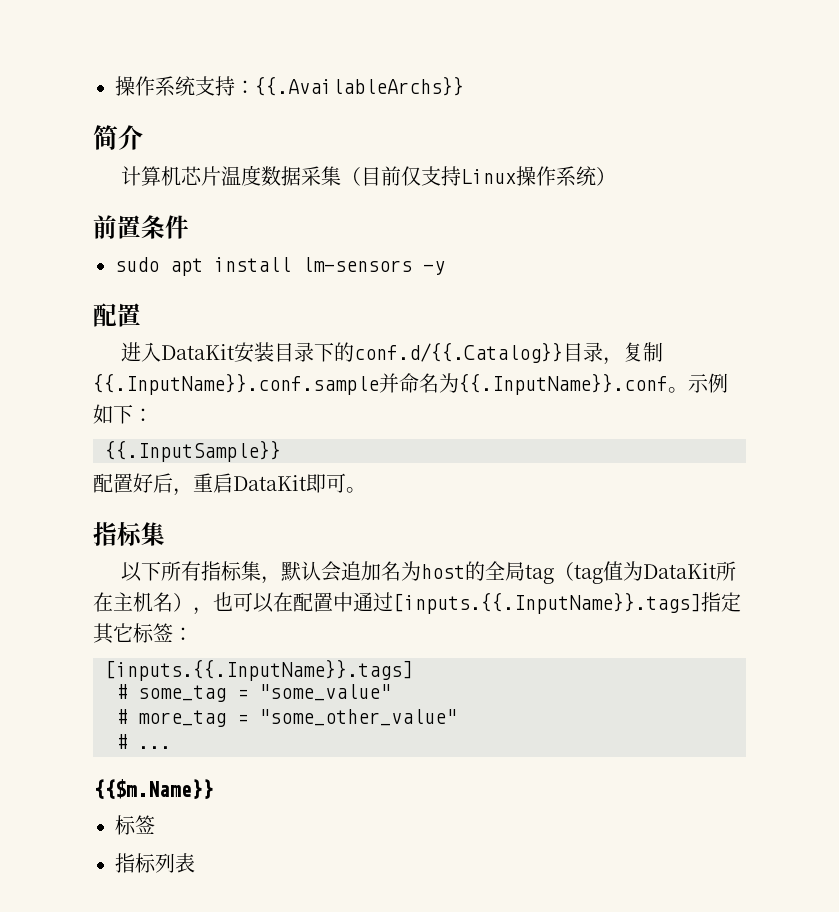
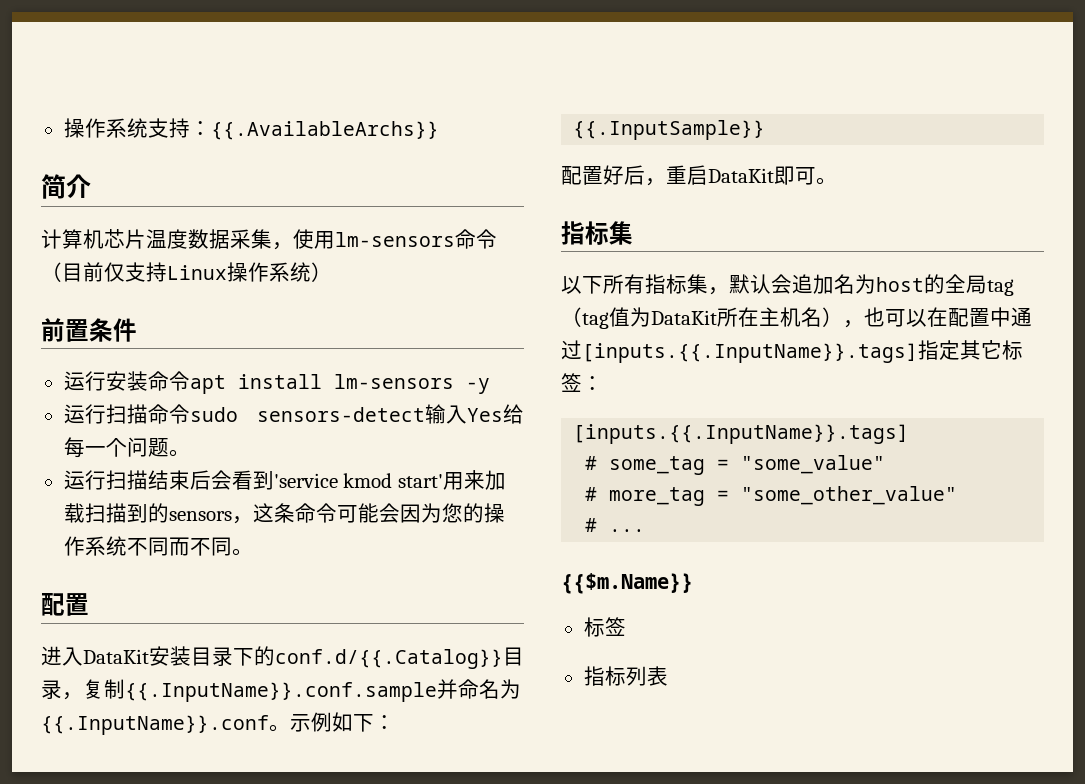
(341, 176) none -> [272,229,497,250] ，使用lm-sensors命令
[115,257,159,272] sudo -> [63,371,190,391] 运行安装命令
(445, 268) none -> [63,404,524,424] [63,437,190,458] [63,470,506,490] [63,503,505,524] [63,536,253,556] // 运行扫描命令sudo sensors-detect输入Yes给每一个问题。 // 运行扫描结束后会看到'service kmod start'用来加载扫描到的sensors，这条命令可能会因为您的操作系统不同而不同。

